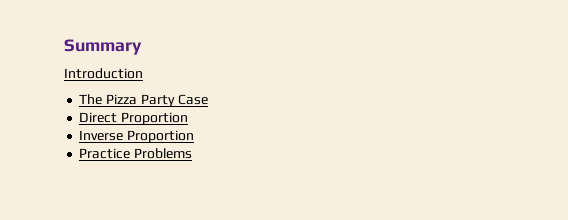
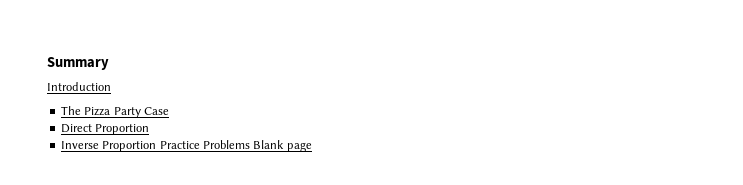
(195, 136) // -> (157, 146) none
(193, 153) none -> [253,140,312,152] Blank page

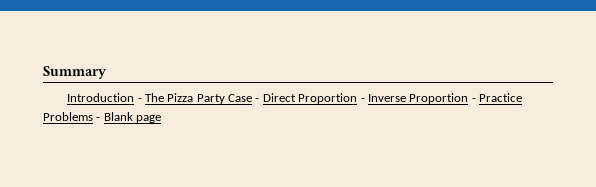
(111, 86) // -> [137,98,142,102] -
(169, 111) // -> [255,98,260,102] -
(150, 129) // -> [360,98,365,102] -
(157, 146) none -> [471,98,476,102] -
(250, 144) none -> [96,117,101,121] -

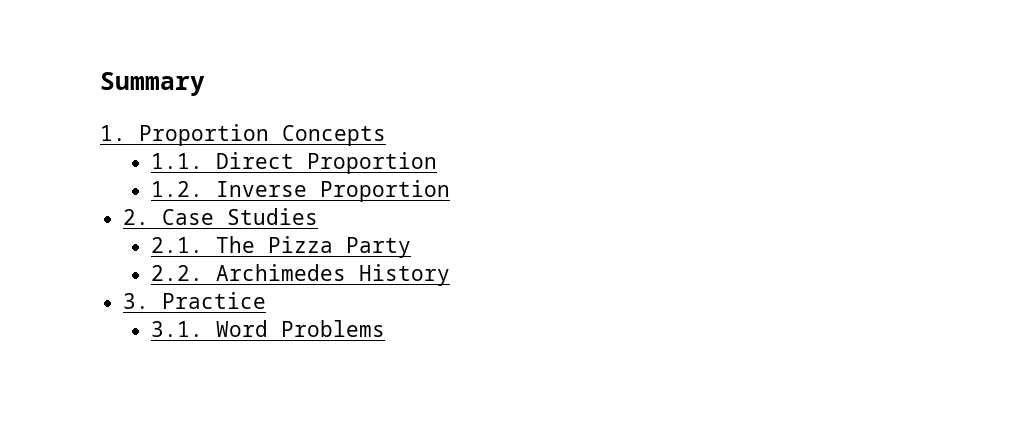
[67,93,523,104] [43,112,162,123] Introduction - The Pizza Party Case - Direct Proportion - Inverse Proportion - Practice Problems - Blank page -> [100,124,386,146] [151,152,438,174] [151,180,451,202] [123,208,319,225] [151,236,412,258] [151,264,451,286] [123,292,267,309] [151,320,386,337] 1. Proportion Concepts // 1.1. Direct Proportion // 1.2. Inverse Proportion // 2. Case Studies // 2.1. The Pizza Party // 2.2. Archimedes History // 3. Practice // 3.1. Word Problems

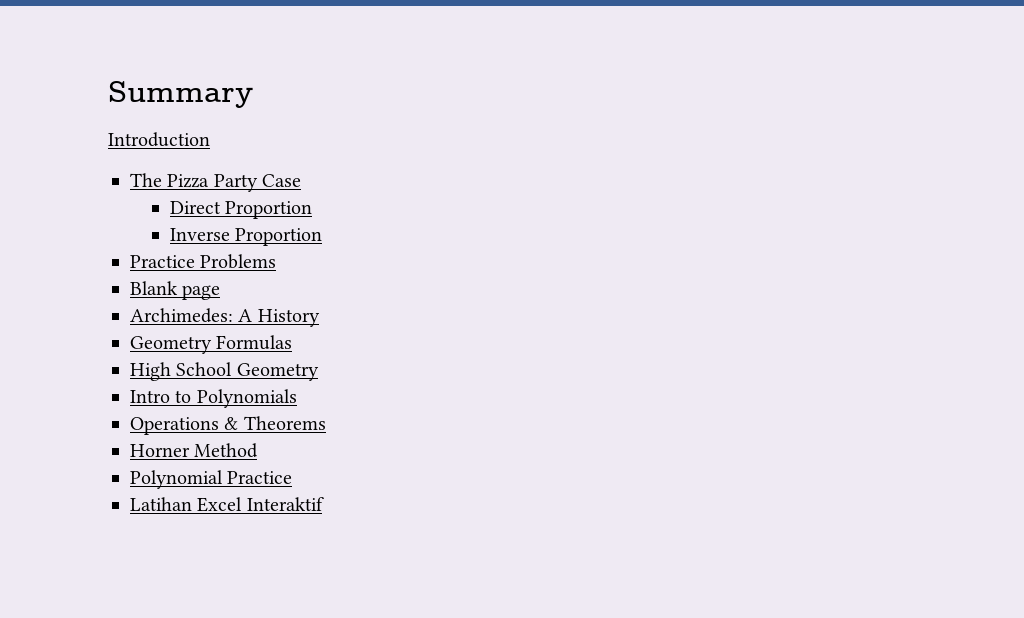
[100,124,386,146] [151,153,204,169] 1. Proportion Concepts // 1.1. -> [108,132,210,147] [130,173,302,192] Introduction // The Pizza Party Case //
[151,181,204,197] 1.2. -> (313, 210) none
[123,208,319,225] [151,236,412,258] [151,264,451,286] [123,292,267,309] [151,320,386,337] 2. Case Studies // 2.1. The Pizza Party // 2.2. Archimedes History // 3. Practice // 3.1. Word Problems -> [130,254,277,269] [130,281,221,300] [130,308,320,327] [130,335,293,354] [130,362,319,381] [130,389,297,408] [130,416,326,435] [130,443,259,458] [130,470,293,489] [130,497,324,512] Practice Problems // Blank page // Archimedes: A History // Geometry Formulas // High School Geometry // Intro to Polynomials // Operations & Theorems // Horner Method // Polynomial Practice // Latihan Excel Interaktif

